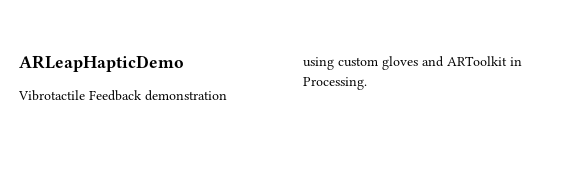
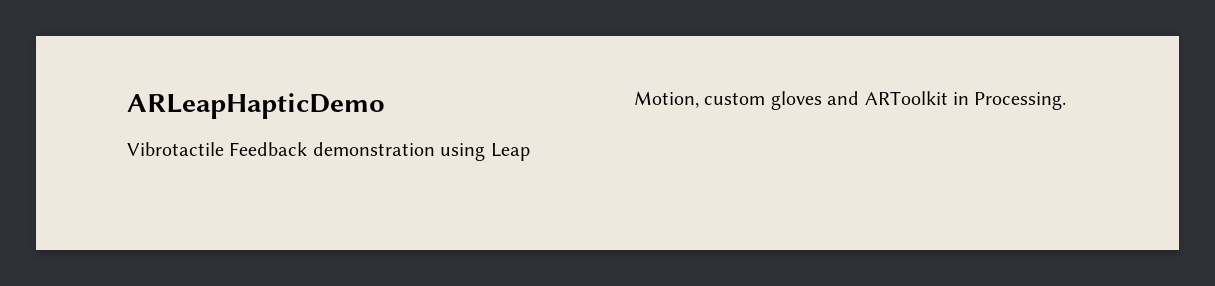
(334, 63) none -> [490,143,530,161] [634,91,699,108] Leap Motion,

